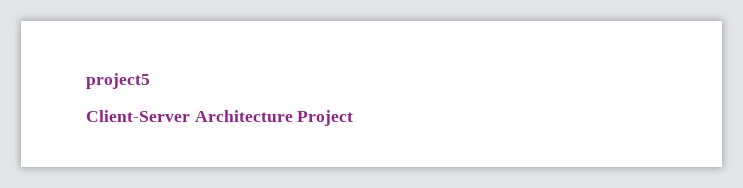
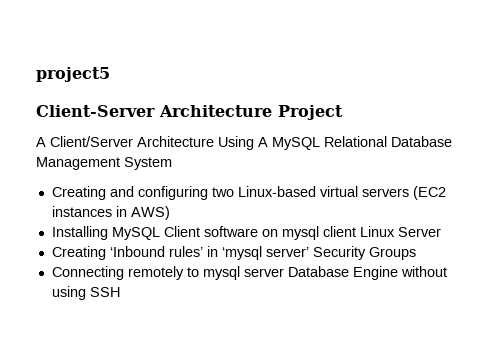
(354, 118) none -> [36,136,452,150] [36,157,172,170] [51,186,446,200] [51,206,170,220] [51,226,441,240] [51,246,416,260] [51,266,447,280] [51,286,120,300] // A Client/Server Architecture Using A MySQL Relational Database Management System // Creating and configuring two Linux-based virtual servers (EC2 instances in AWS) // Installing MySQL Client software on mysql client Linux Server // Creating ‘Inbound rules’ in ‘mysql server’ Security Groups // Connecting remotely to mysql server Database Engine without using SSH

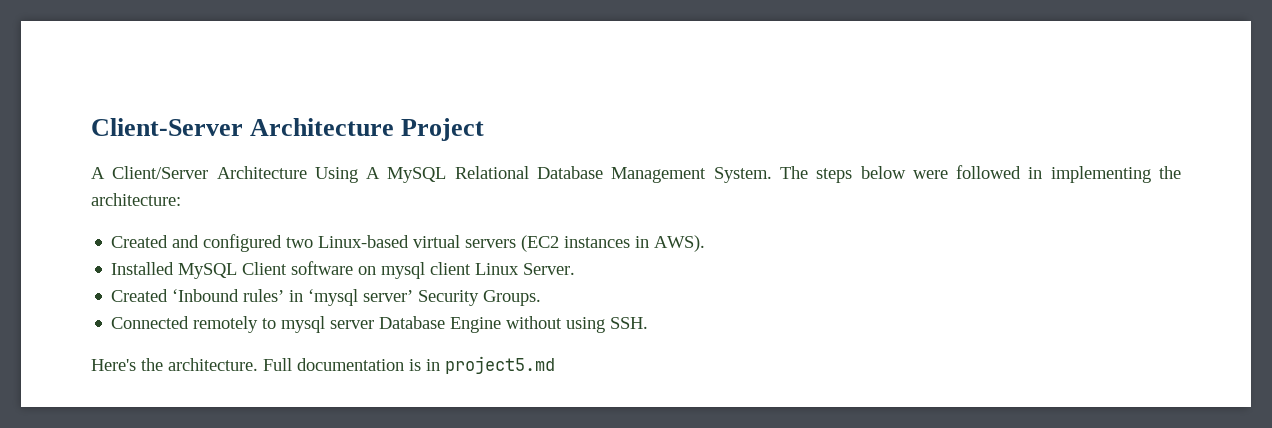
[36,67,110,82] project5 // -> (91, 127) none
[124,157,172,170] [51,186,208,200] System // Creating and configuring -> [713,165,1181,183] [91,193,181,206] [111,234,283,252] System. The steps below were followed in implementing the architecture: // Created and configured
[130,206,170,220] [51,226,108,240] AWS) // Installing -> [654,235,706,252] [111,262,175,275] AWS). // Installed
[397,227,441,237] [51,246,106,260] Server // Creating -> [523,263,576,275] [111,289,169,302] Server. // Created
[368,247,416,260] [51,266,124,280] Groups // Connecting -> [483,290,542,306] [111,316,190,329] Groups. // Connected
[89,287,120,297] SSH -> [610,317,649,329] [91,356,555,374] SSH. // Here's the architecture. Full documentation is in project5.md

